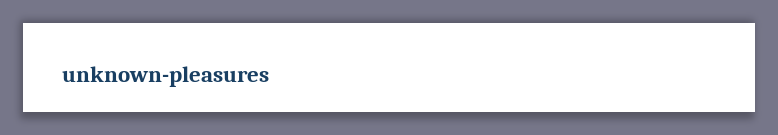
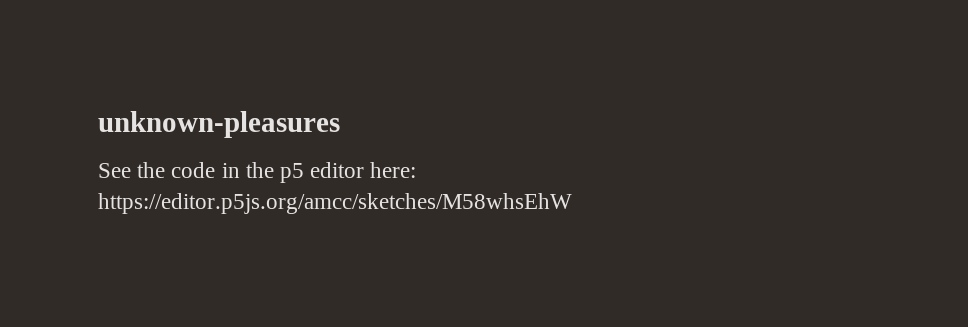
(269, 76) none -> [98,162,417,183] [98,193,572,214] // See the code in the p5 editor here: https://editor.p5js.org/amcc/sketches/M58whsEhW

